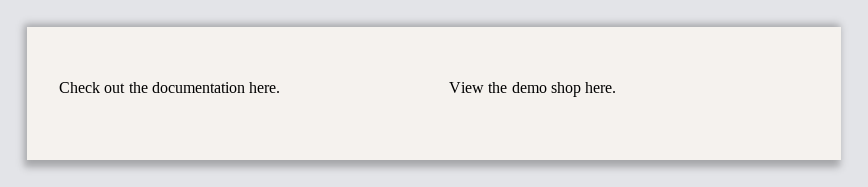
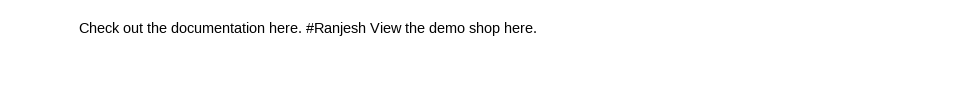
(281, 87) // -> [306,22,366,36] #Ranjesh

